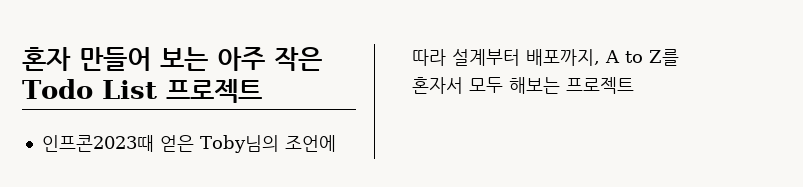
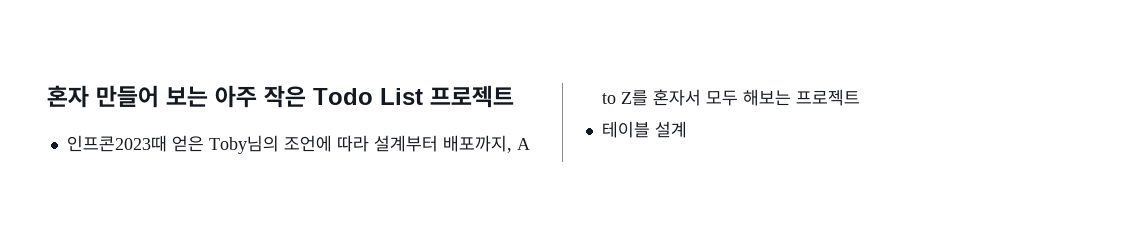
(634, 85) none -> [601,121,687,138] // 테이블 설계

